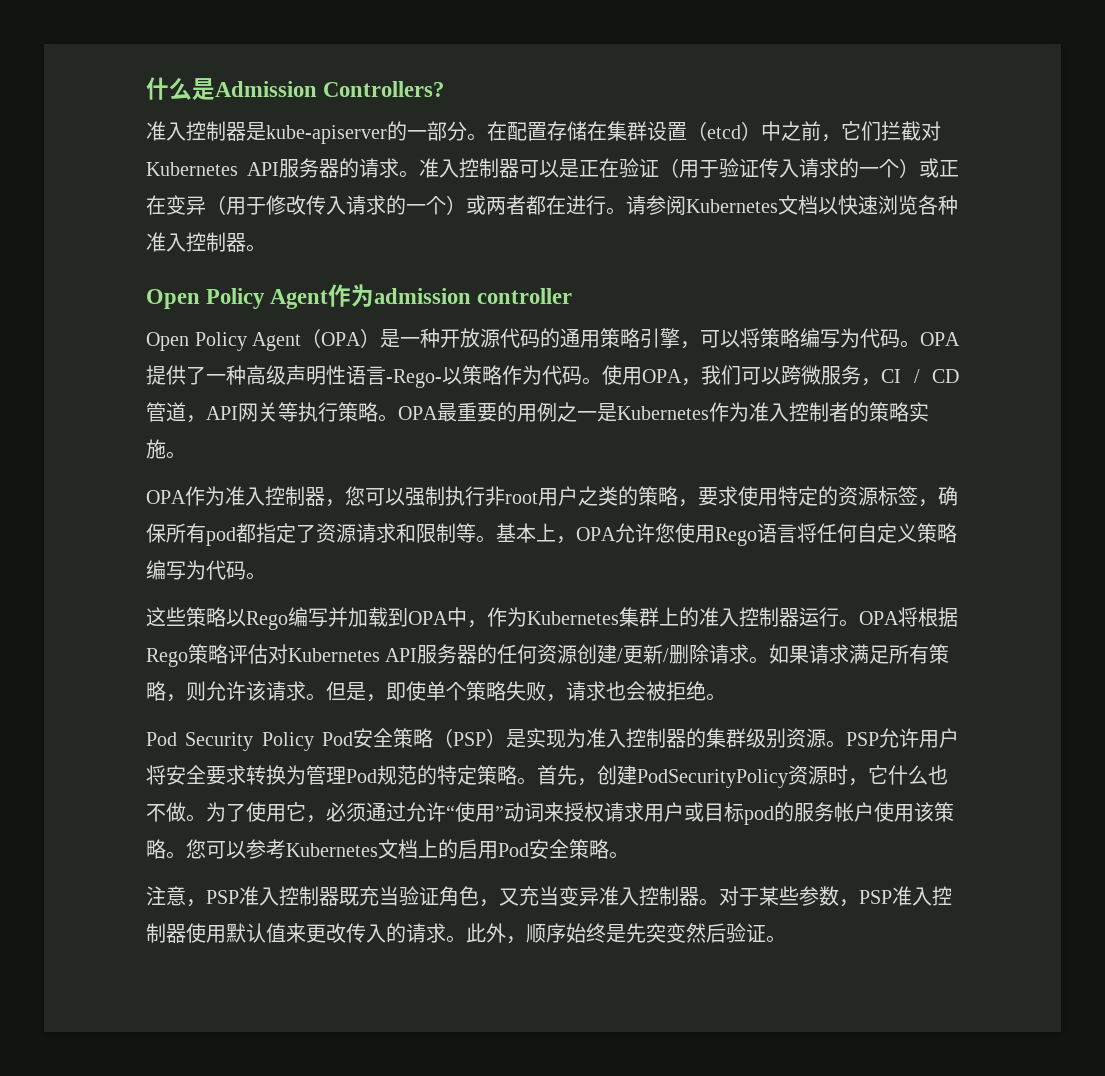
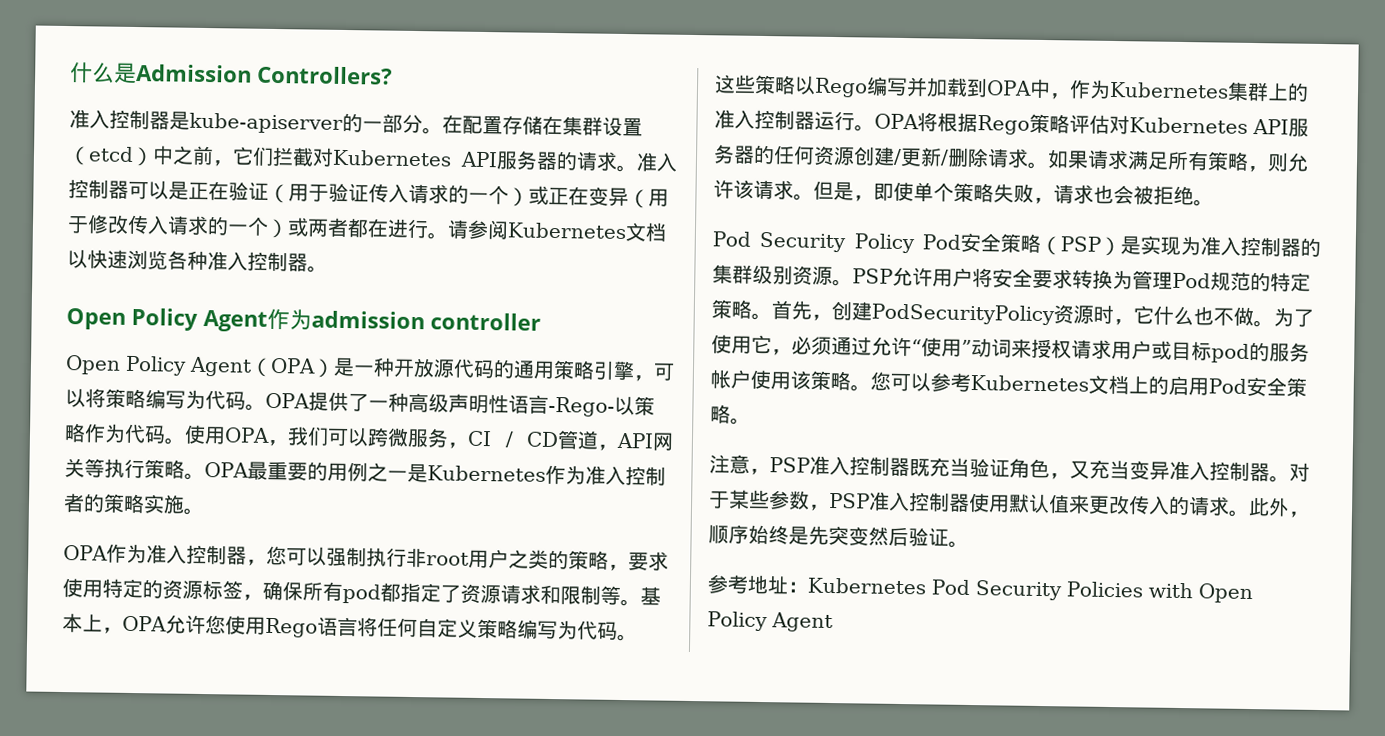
(786, 939) none -> [707,574,1253,604] [707,611,833,633] // 参考地址：Kubernetes Pod Security Policies with Open Policy Agent

